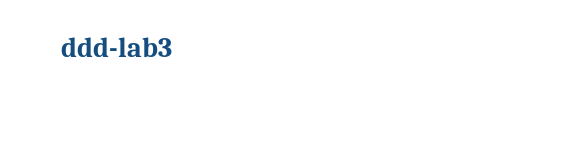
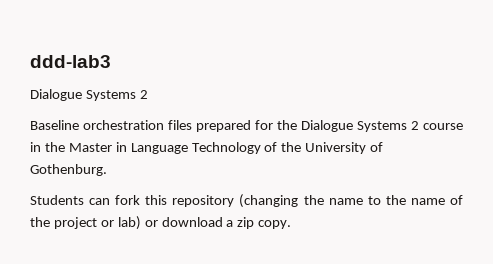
(172, 47) none -> [30,89,148,101] [30,120,463,132] [30,142,384,154] [30,164,107,176] [30,194,463,208] [30,216,292,230] // Dialogue Systems 2 // Baseline orchestration files prepared for the Dialogue Systems 2 course in the Master in Language Technology of the University of Gothenburg. // Students can fork this repository (changing the name to the name of the project or lab) or download a zip copy.

